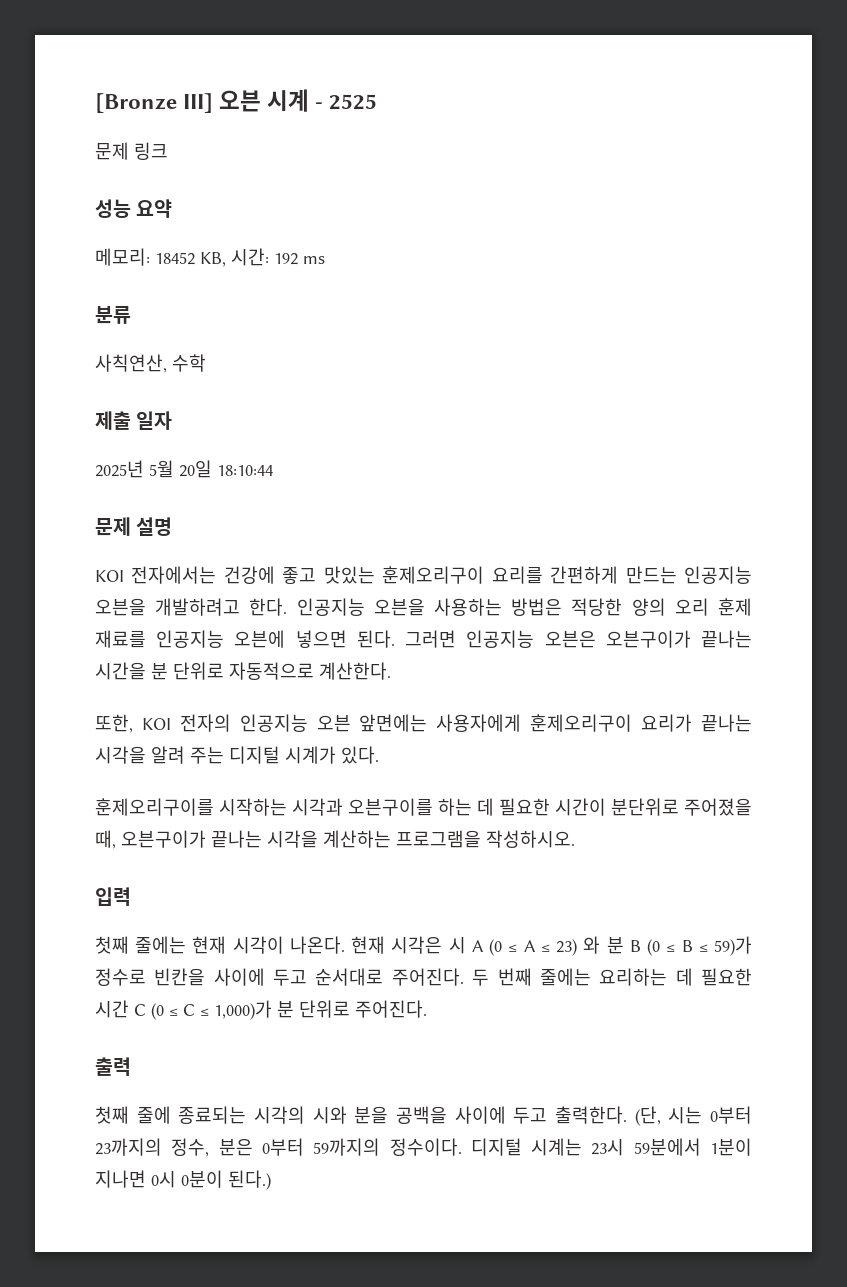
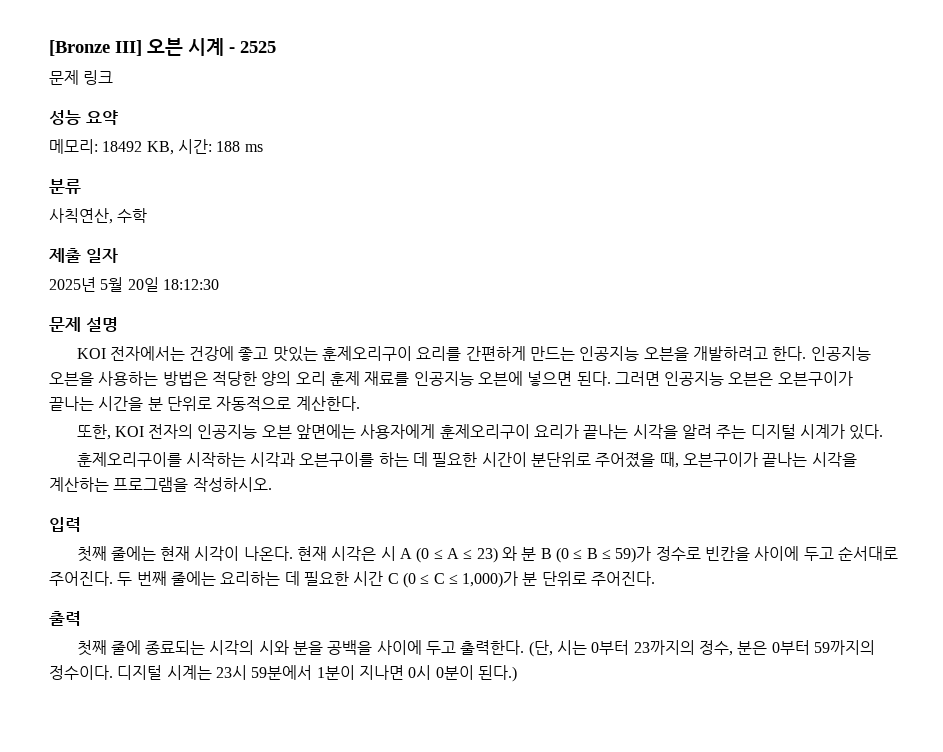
[155,252,195,265] 18452 -> [102,141,143,152] 18492
[274,253,298,265] 192 -> [216,141,241,152] 188
[217,465,273,476] 18:10:44 -> [162,279,219,290] 18:12:30

